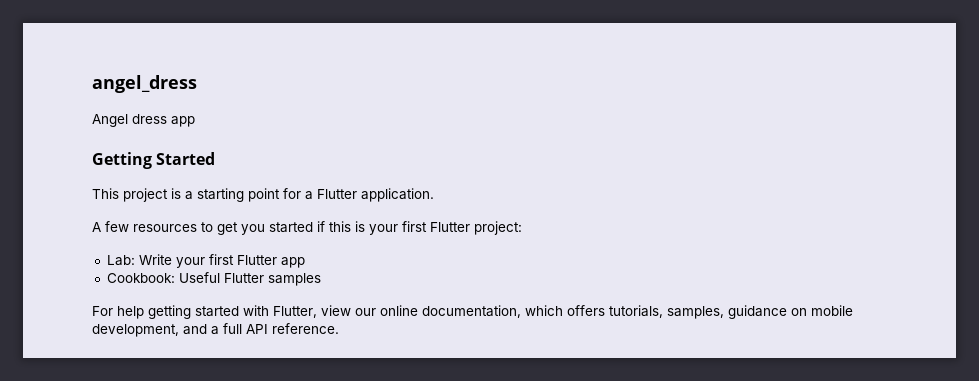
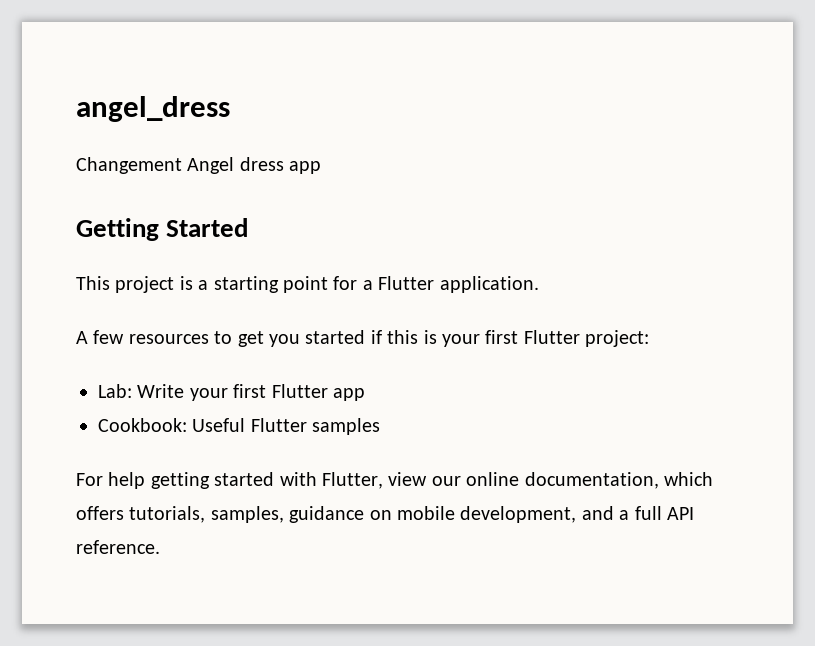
(197, 84) none -> [76,157,182,174] Changement

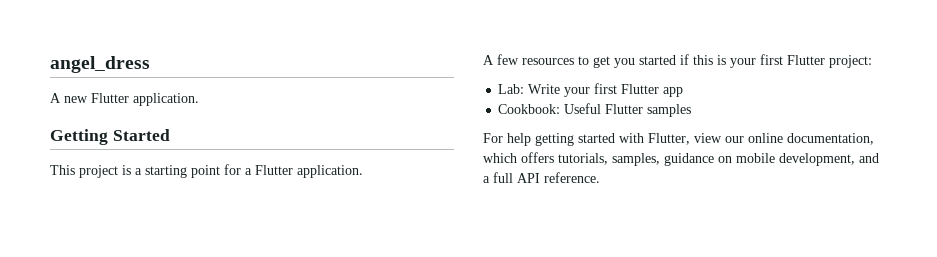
[76,157,322,174] Changement Angel dress app -> [50,93,199,106] A new Flutter application.

